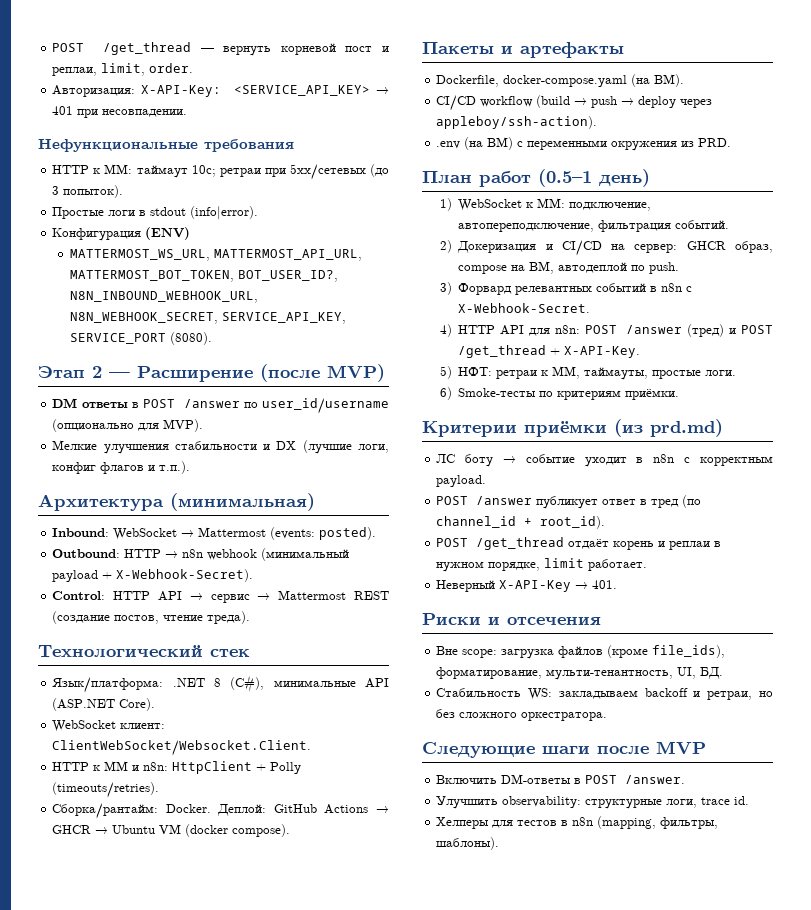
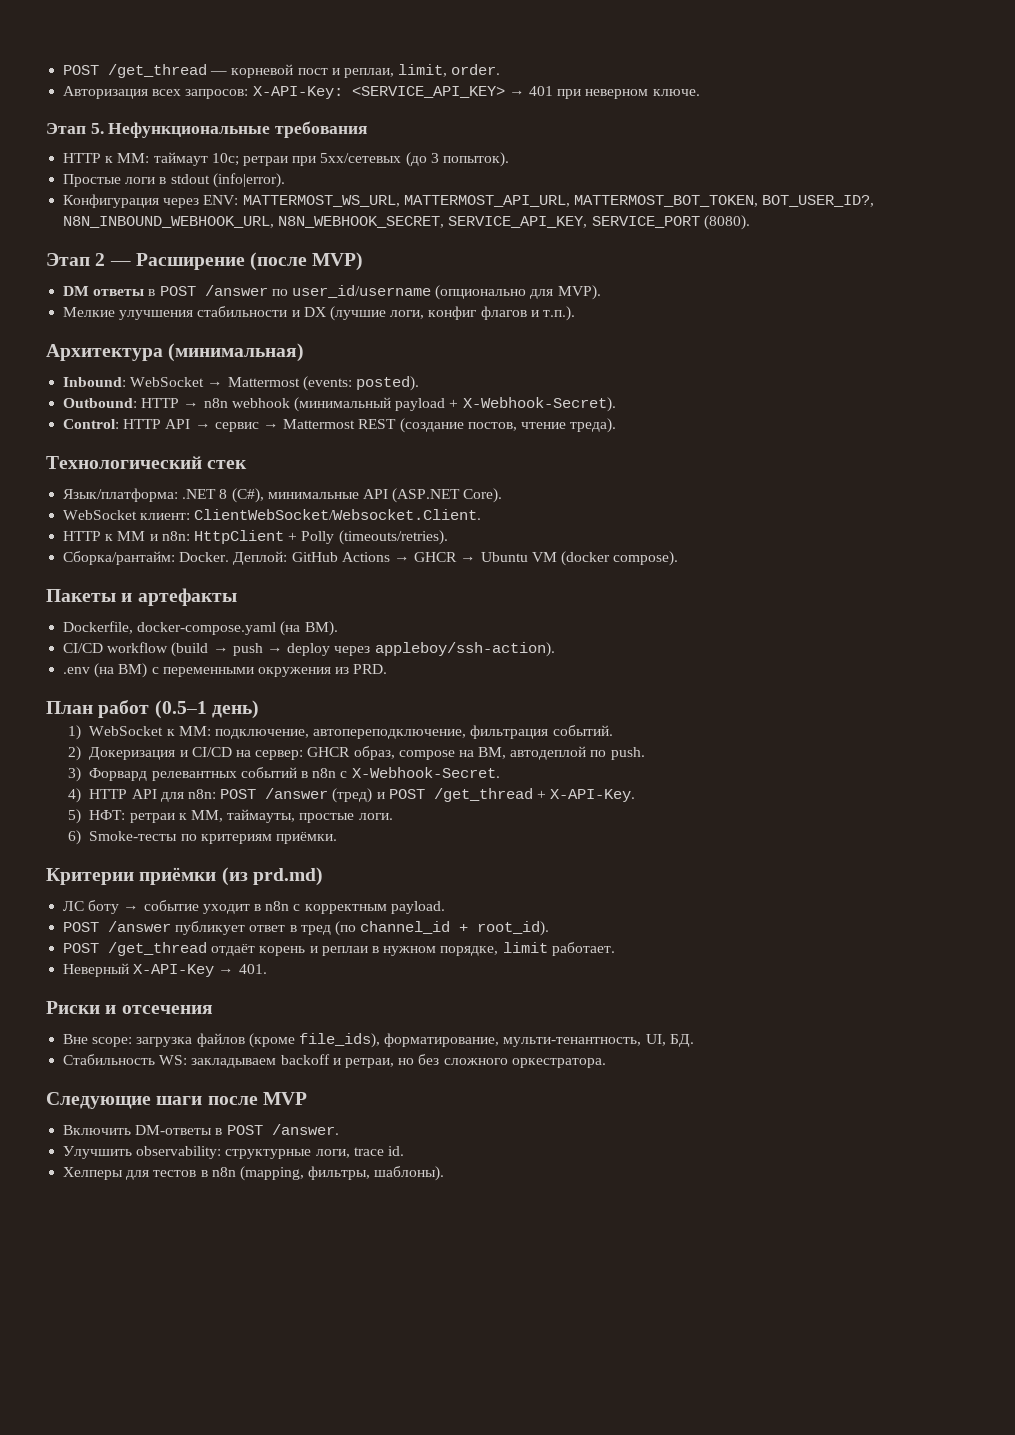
[223,46,272,56] вернуть -> (228, 73) none
[52,85,136,97] Авторизация: -> [63,86,249,99] Авторизация всех запросов:
[102,109,188,117] несовпадении. // -> [585,89,700,99] [46,123,104,134] неверном ключе. // Этап 5.
[145,227,191,240] (ENV) // -> [163,195,239,208] через ENV:

